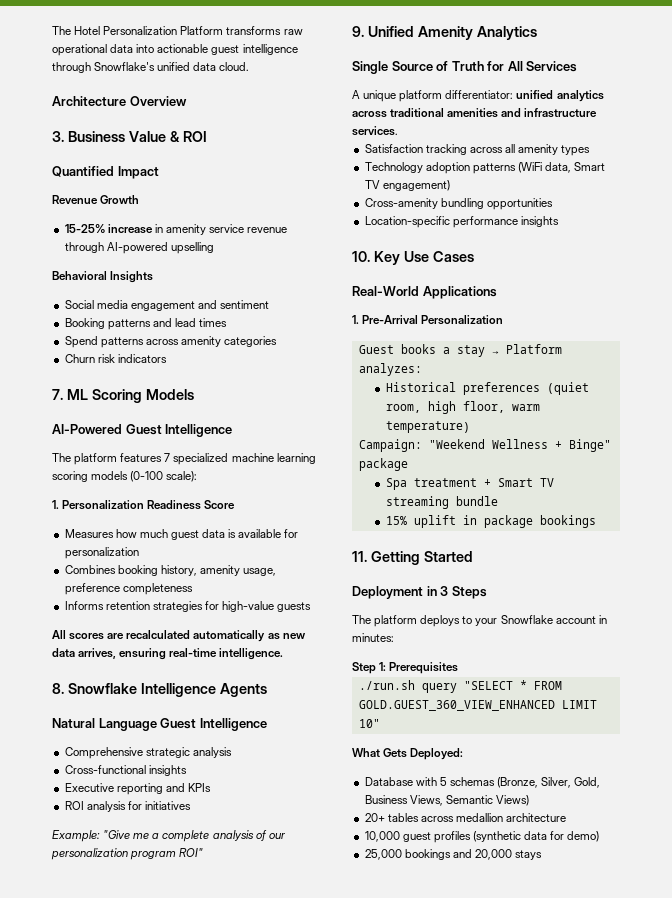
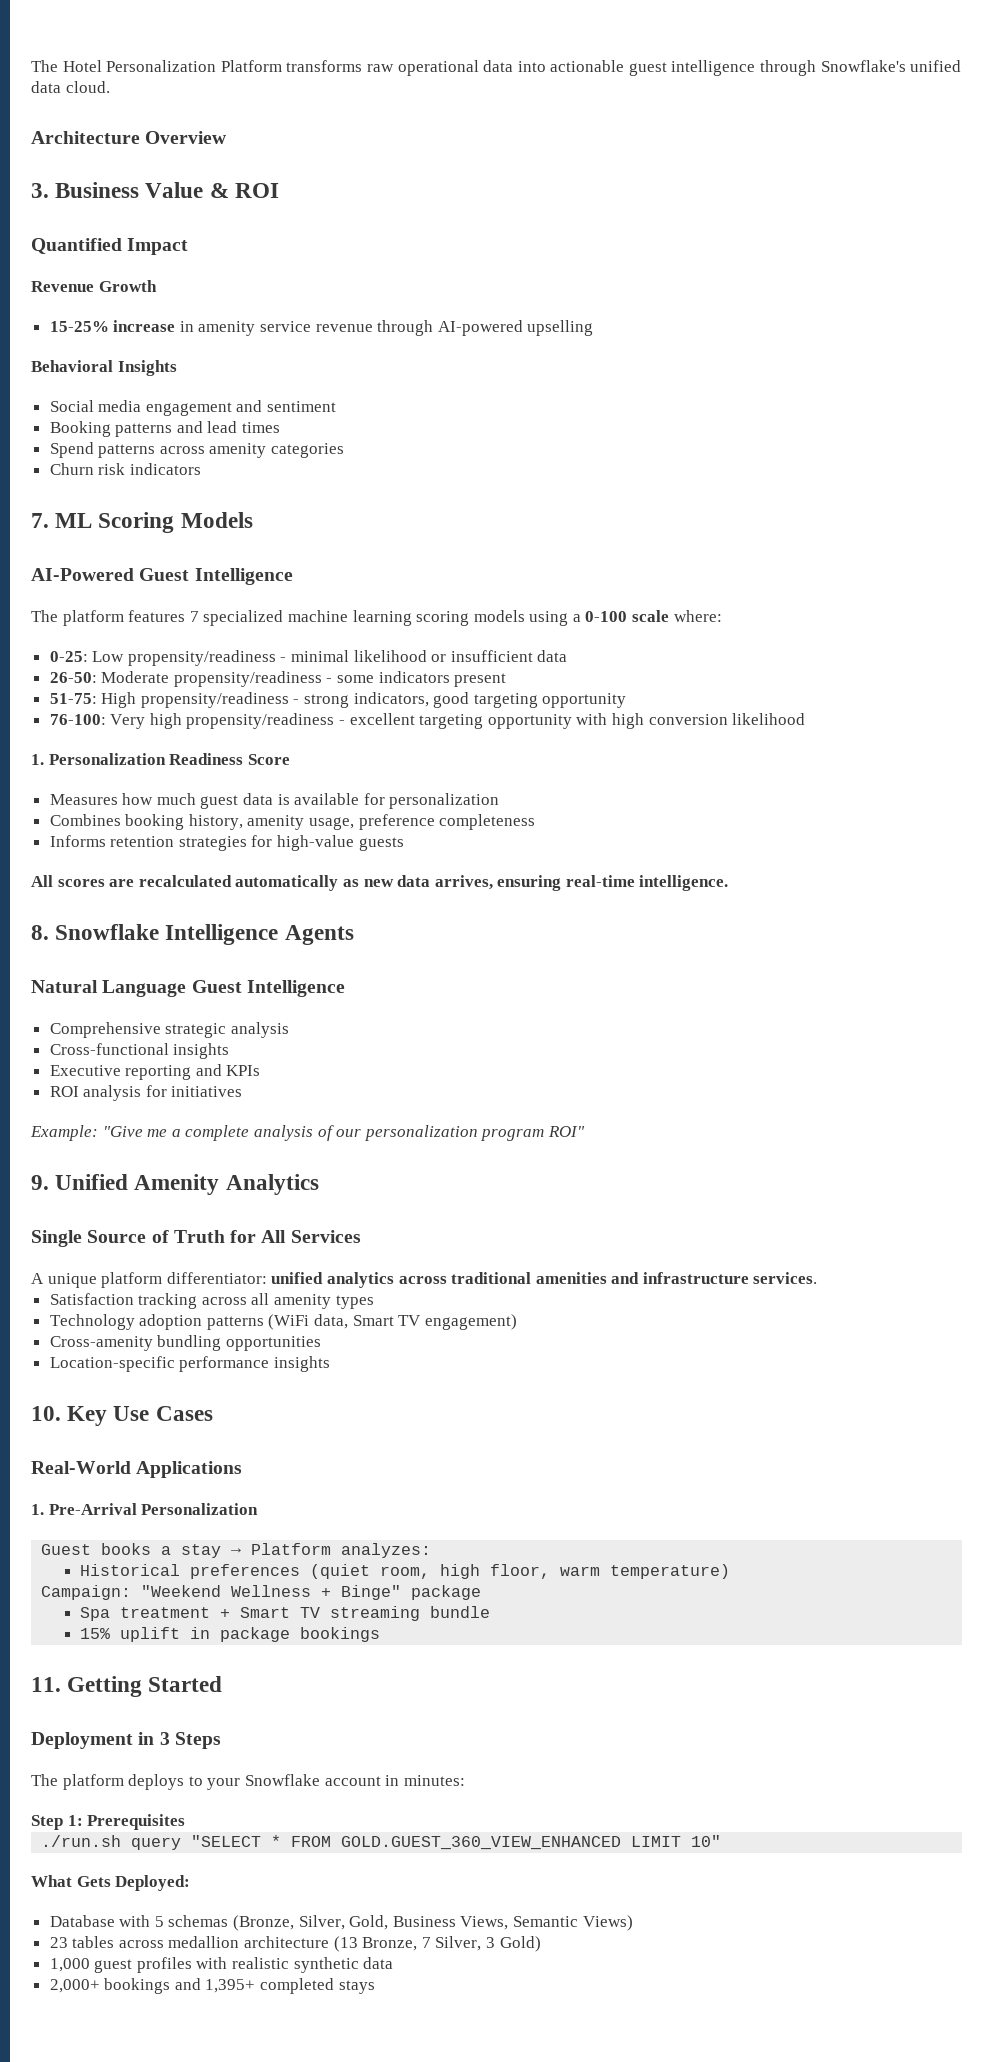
[130,471,198,482] (0-100 scale): -> [529,610,722,626] [49,650,568,666] [49,671,507,687] [49,692,627,708] [49,713,806,729] using a 0-100 scale where: // 0-25: Low propensity/readiness - minimal likelihood or insufficient data // 26-50: Moderate propensity/readiness - some indicators present // 51-75: High propensity/readiness - strong indicators, good targeting opportunity // 76-100: Very high propensity/readiness - excellent targeting opportunity with high conversion likelihood
[364,813,385,822] 20+ -> [49,1937,68,1948] 23
[364,831,600,843] [364,849,512,860] // 10,000 guest profiles (synthetic data for demo) // 25,000 bookings and 20,000 -> [333,1936,541,1952] [49,1957,394,1973] [49,1978,335,1994] (13 Bronze, 7 Silver, 3 Gold) // 1,000 guest profiles with realistic synthetic data // 2,000+ bookings and 1,395+ completed

